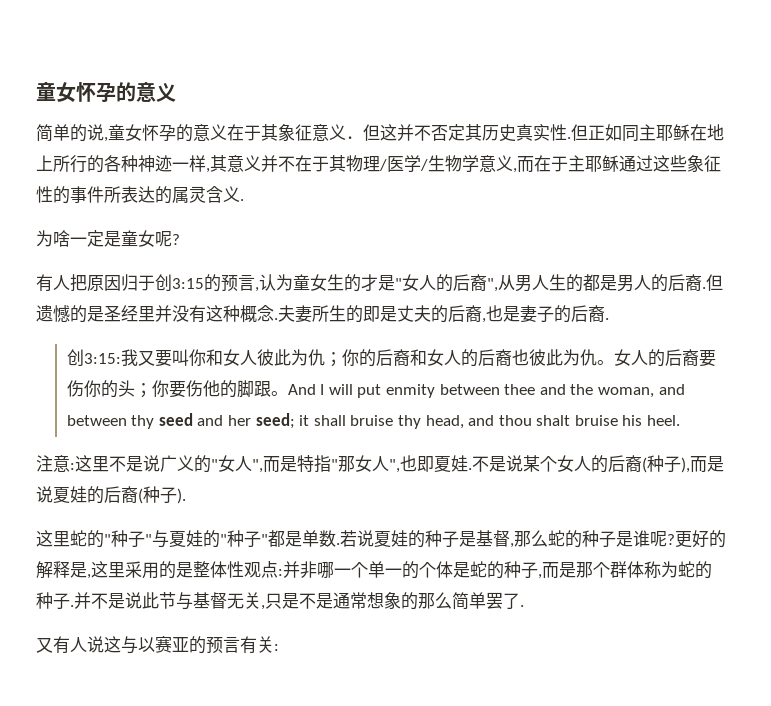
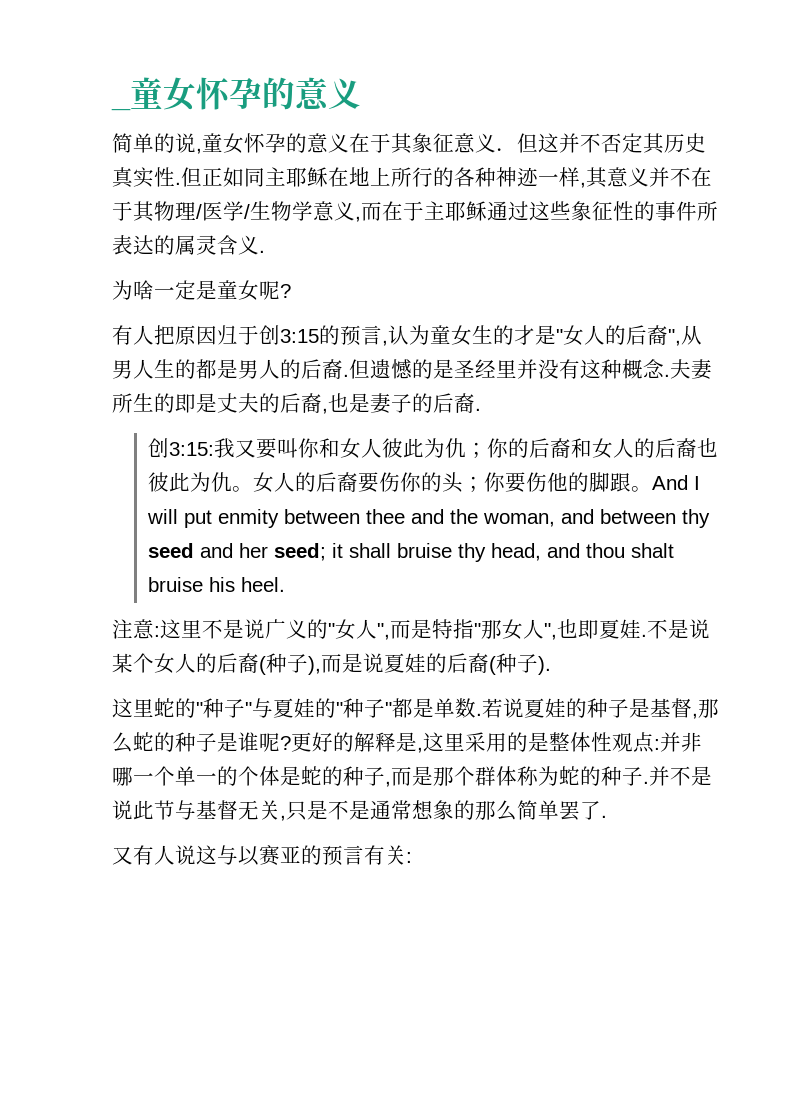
(36, 91) none -> [111,106,131,111] _

